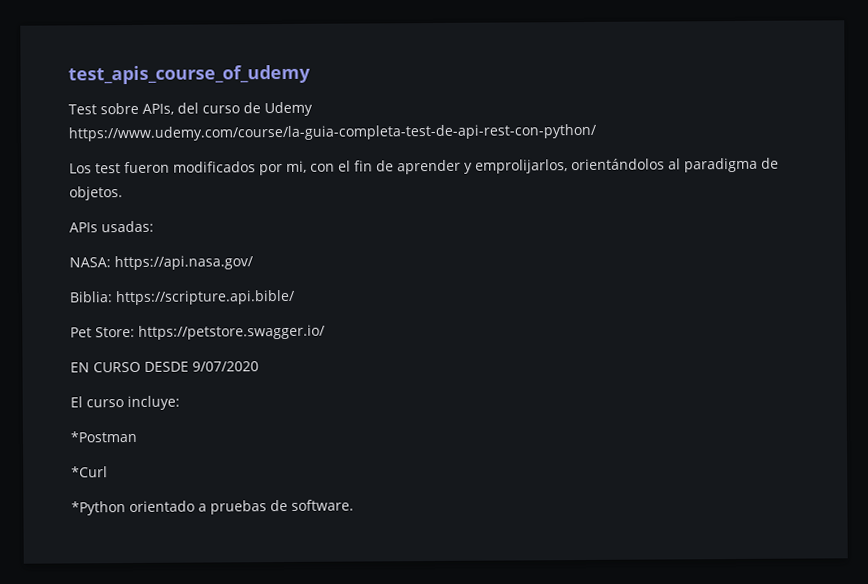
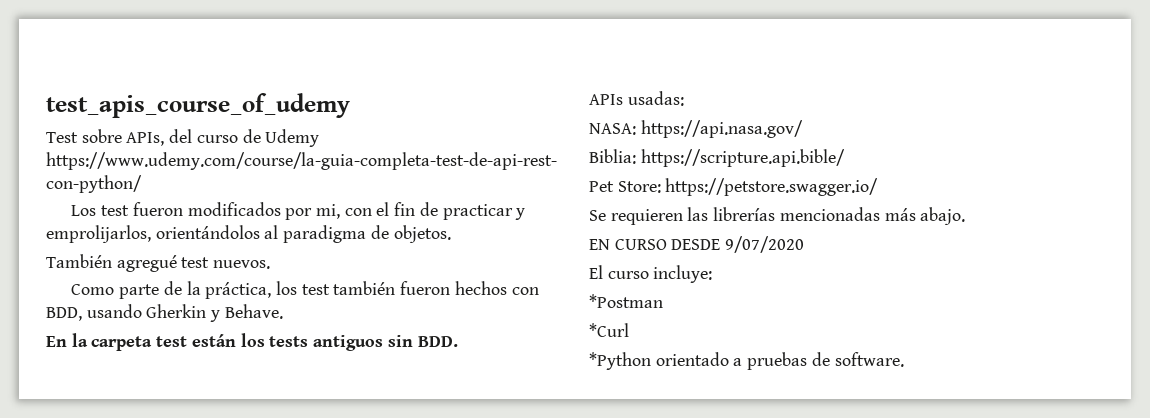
[397,159,461,175] aprender -> [442,204,513,220] practicar
(123, 193) none -> [46,254,271,272] [71,281,539,299] [46,304,283,322] [46,333,458,351] // También agregué test nuevos. // Como parte de la práctica, los test también fueron hechos con BDD, usando Gherkin y Behave. // En la carpeta test están los tests antiguos sin BDD.
(325, 332) none -> [589,207,966,225] // Se requieren las librerías mencionadas más abajo.

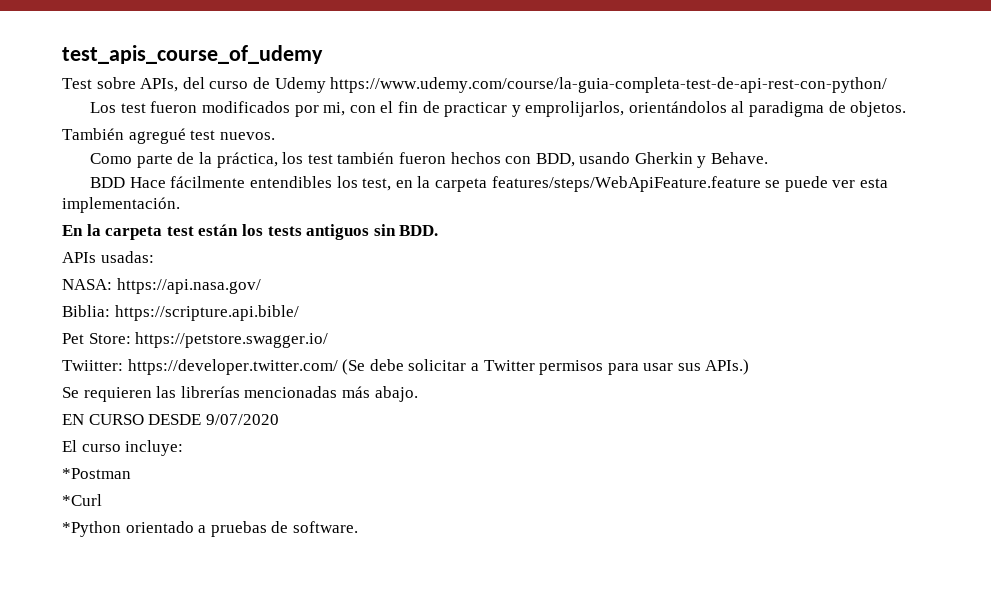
(283, 311) none -> [90,176,888,192] [62,197,180,213] // BDD Hace fácilmente entendibles los test, en la carpeta features/steps/WebApiFeature.feature se puede ver esta implementación.
(879, 187) none -> [62,359,750,375] // Twiitter: https://developer.twitter.com/ (Se debe solicitar a Twitter permisos para usar sus APIs.)

